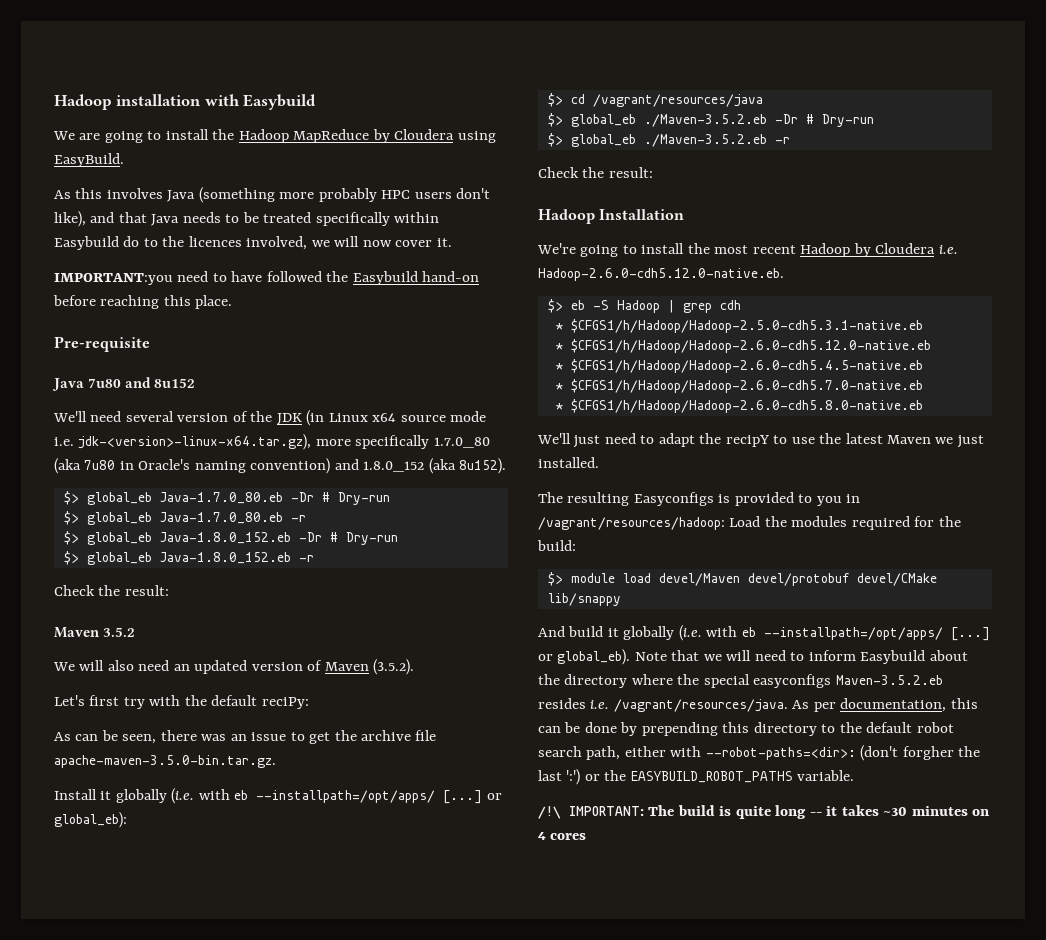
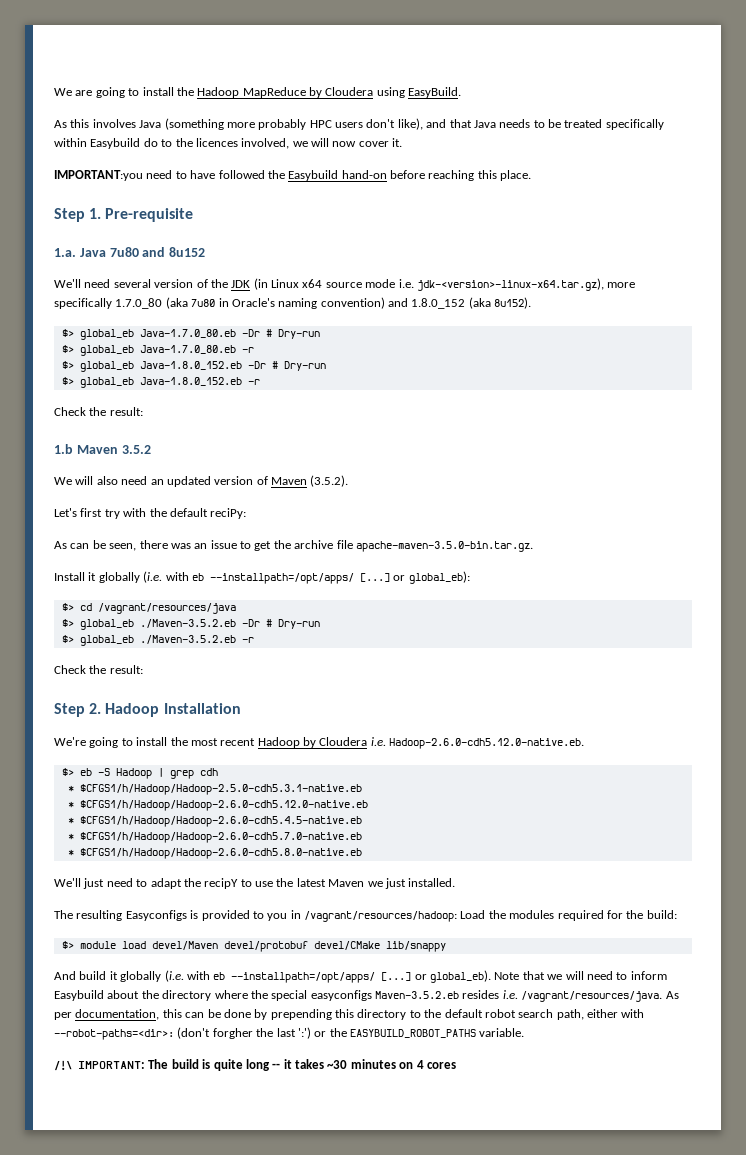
[54,94,317,110] Hadoop installation with Easybuild // -> (54, 92) none
(233, 302) none -> [54,208,102,222] Step 1.
(150, 344) none -> [54,248,76,257] 1.a.
(169, 590) none -> [54,444,73,454] 1.b
(653, 172) none -> [54,703,102,717] Step 2.

